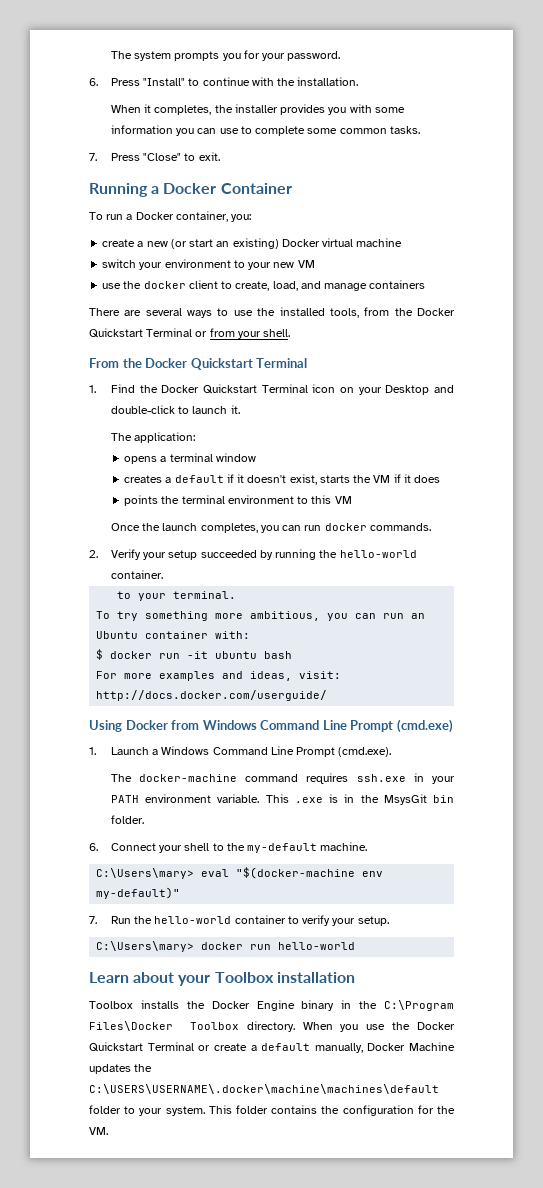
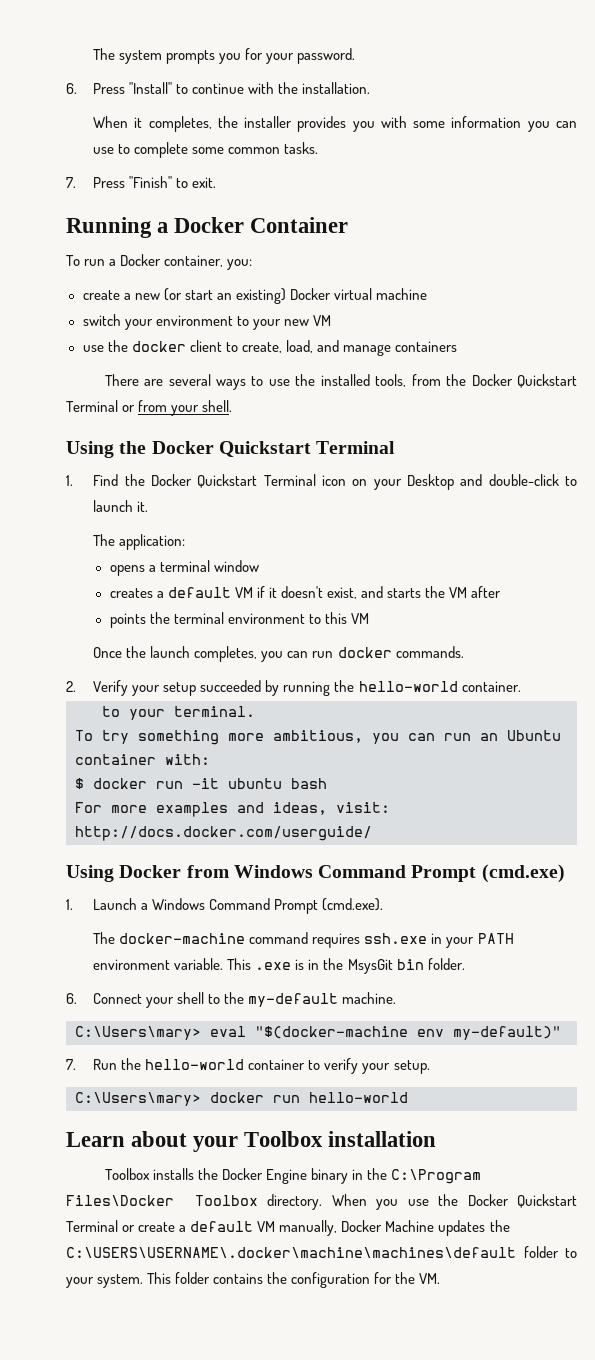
[143,153,182,161] "Close" -> [129,176,173,188] "Finish"
[89,358,119,368] From -> [66,441,114,458] Using
(224, 479) none -> [234,587,253,598] VM
(317, 479) none -> [361,586,384,598] and
[393,474,441,483] if it does -> [471,586,502,598] after
[322,720,347,730] Line -> (407, 871) none
[270,746,294,755] Line -> (271, 904) none
(311, 1047) none -> [257,1221,276,1232] VM

